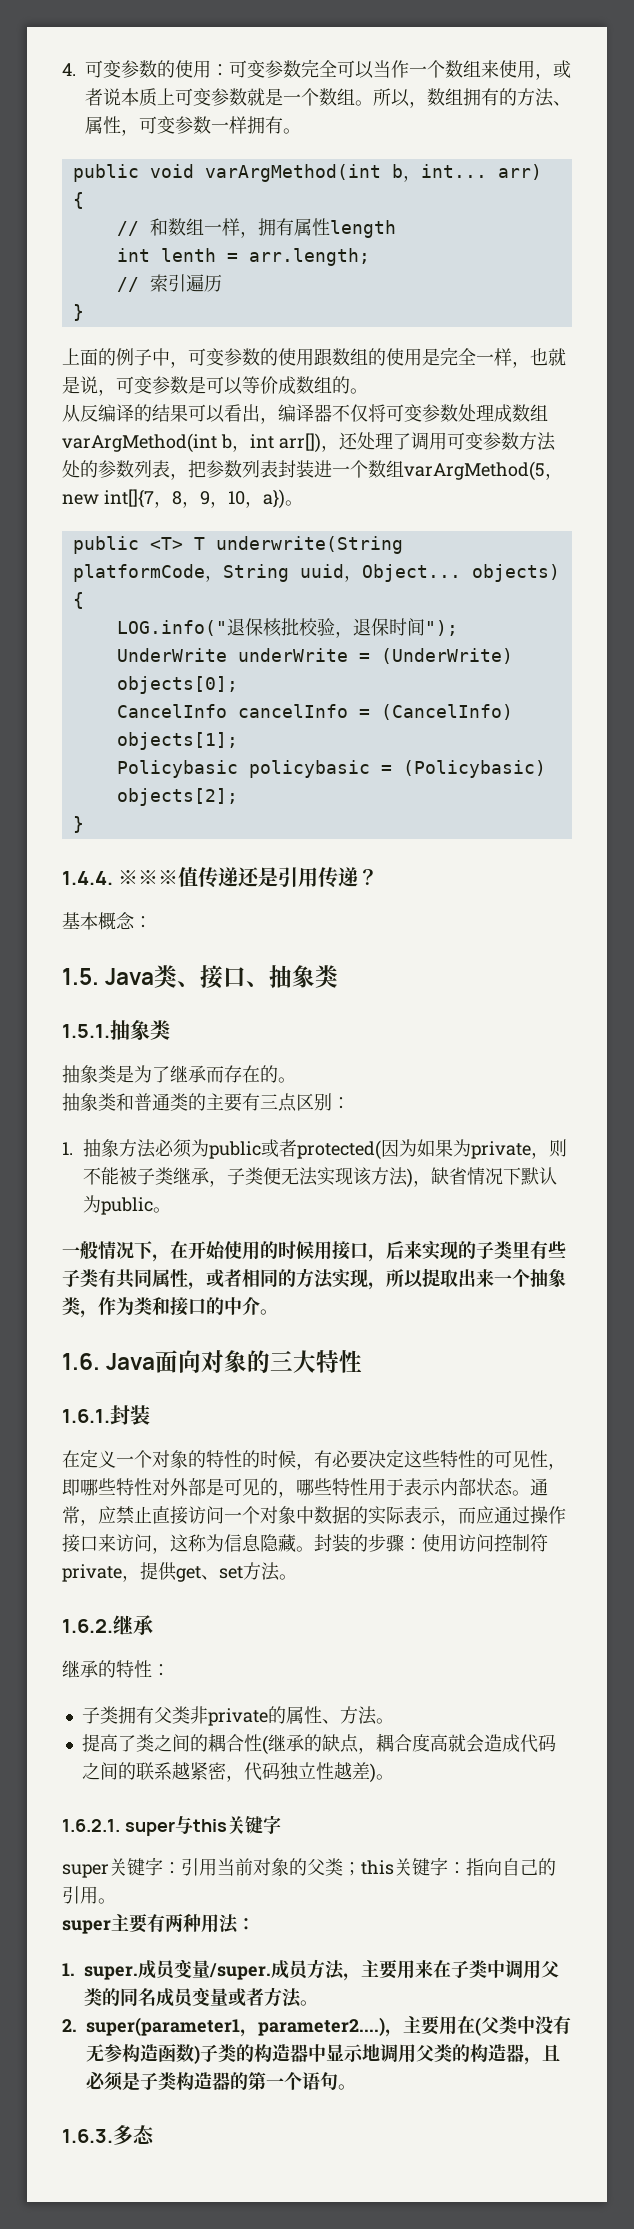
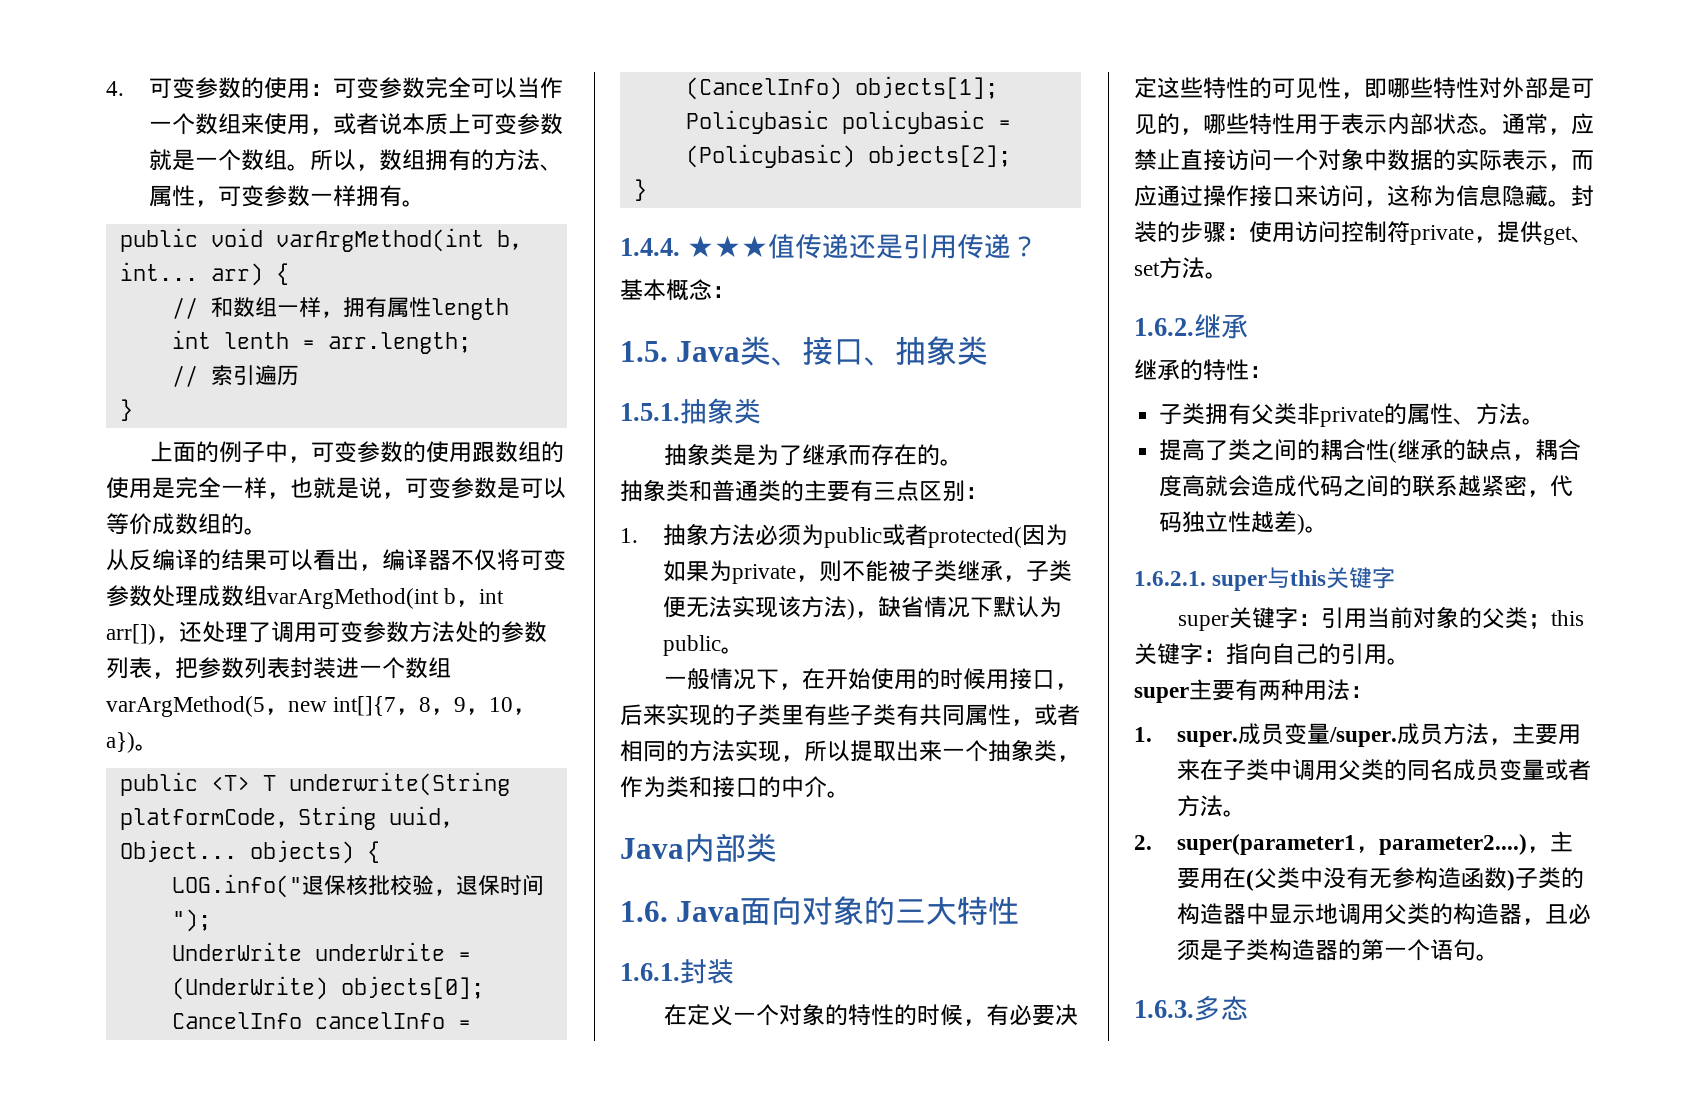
[118,870,179,885] ※※※ -> [687,235,769,257] ★★★
(278, 1312) none -> [620,833,777,862] // Java内部类

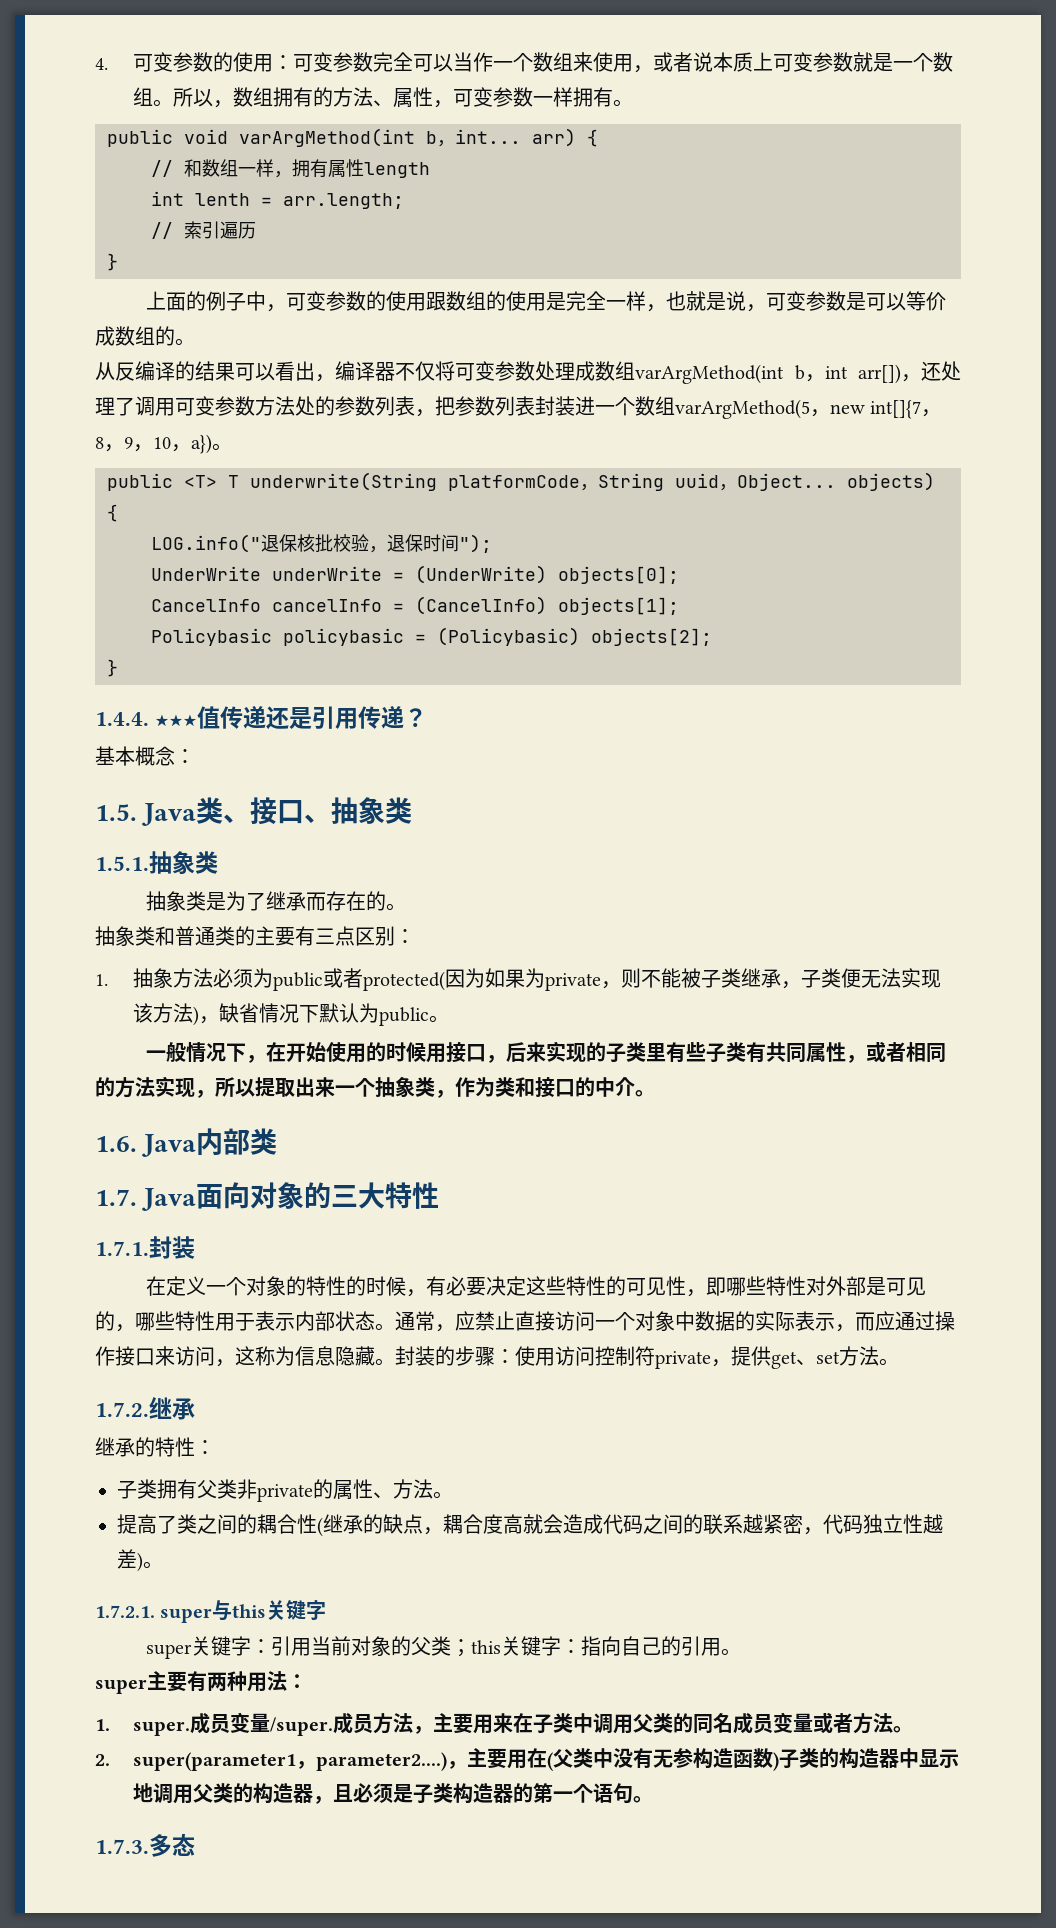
(850, 794) none -> [95,1136,137,1152] 1.6.
[620,901,668,922] 1.6. -> [95,1189,137,1206] 1.7.
[620,963,680,981] 1.6.1. -> [95,1241,149,1256] 1.7.1.
[1134,318,1194,336] 1.6.2. -> [95,1402,149,1417] 1.7.2.
[1134,571,1206,586] 1.6.2.1. -> [95,1605,155,1618] 1.7.2.1.
[1134,1000,1194,1018] 1.6.3. -> [95,1839,149,1854] 1.7.3.

